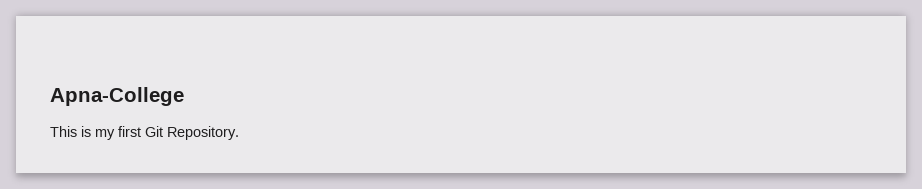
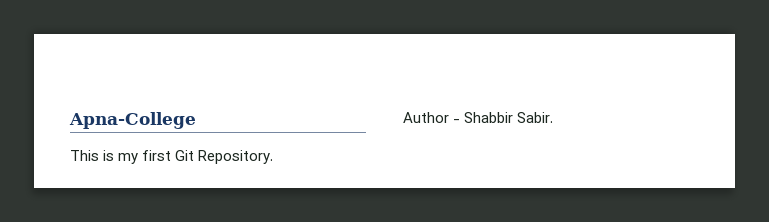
(239, 133) none -> [403,112,554,123] // Author - Shabbir Sabir.

